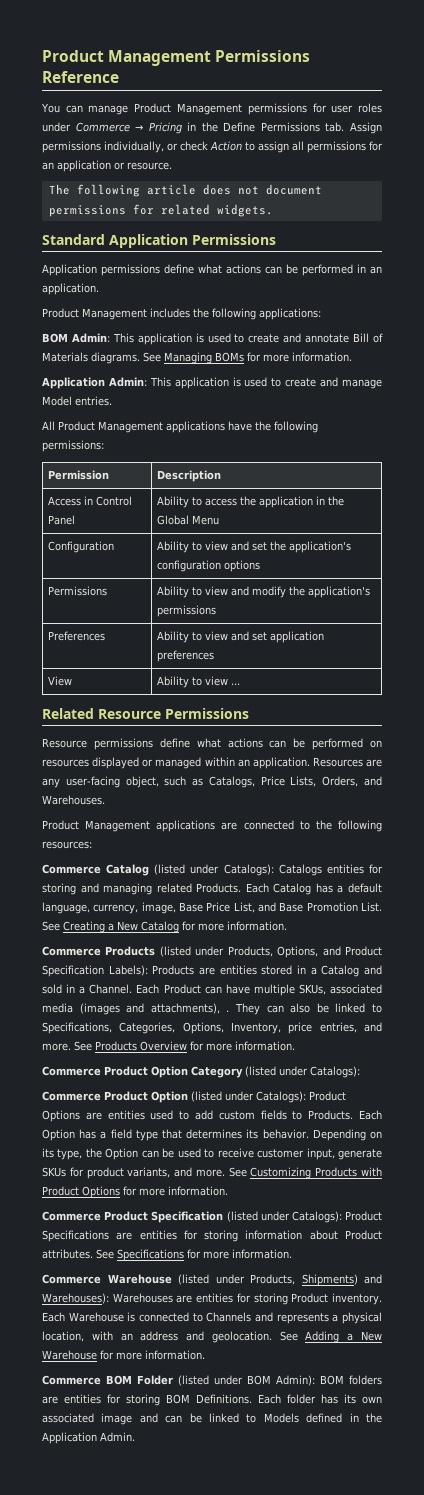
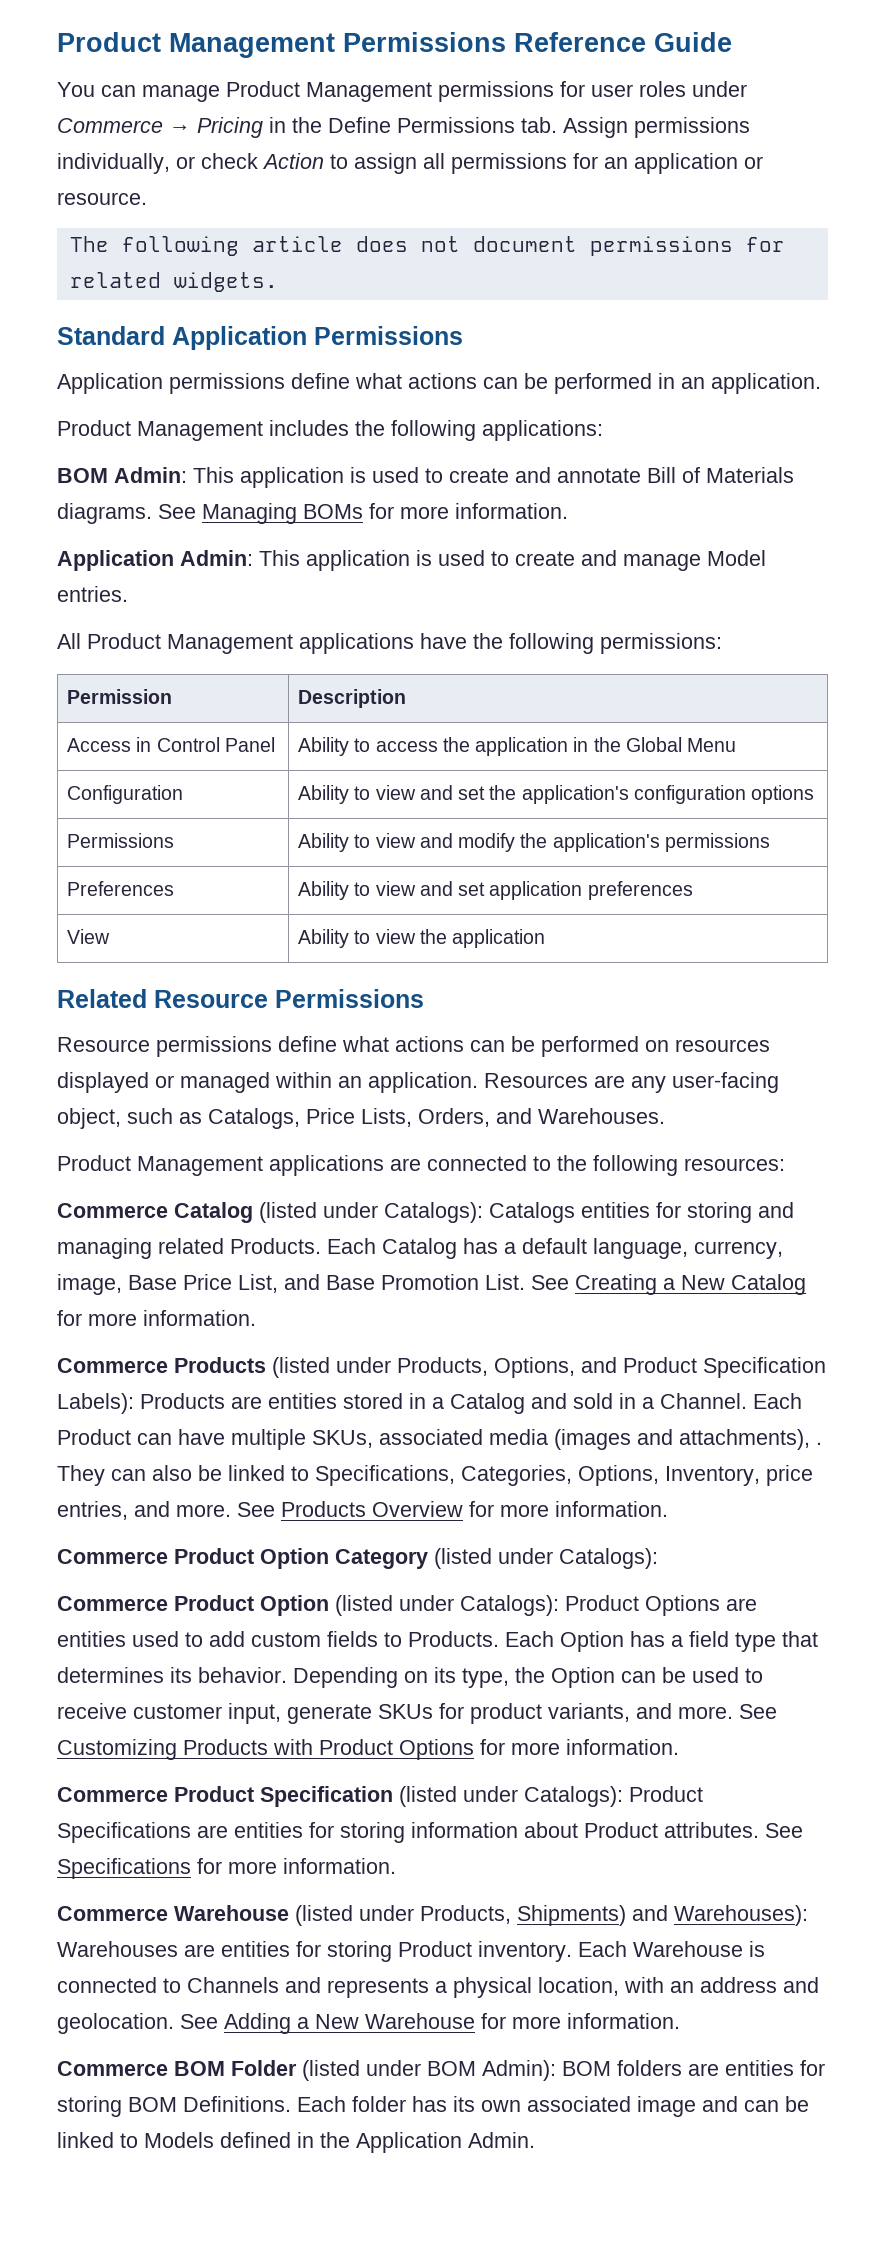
(119, 77) none -> [654,32,732,52] Guide
[230,683,240,685] ... -> [419,929,546,948] the application

